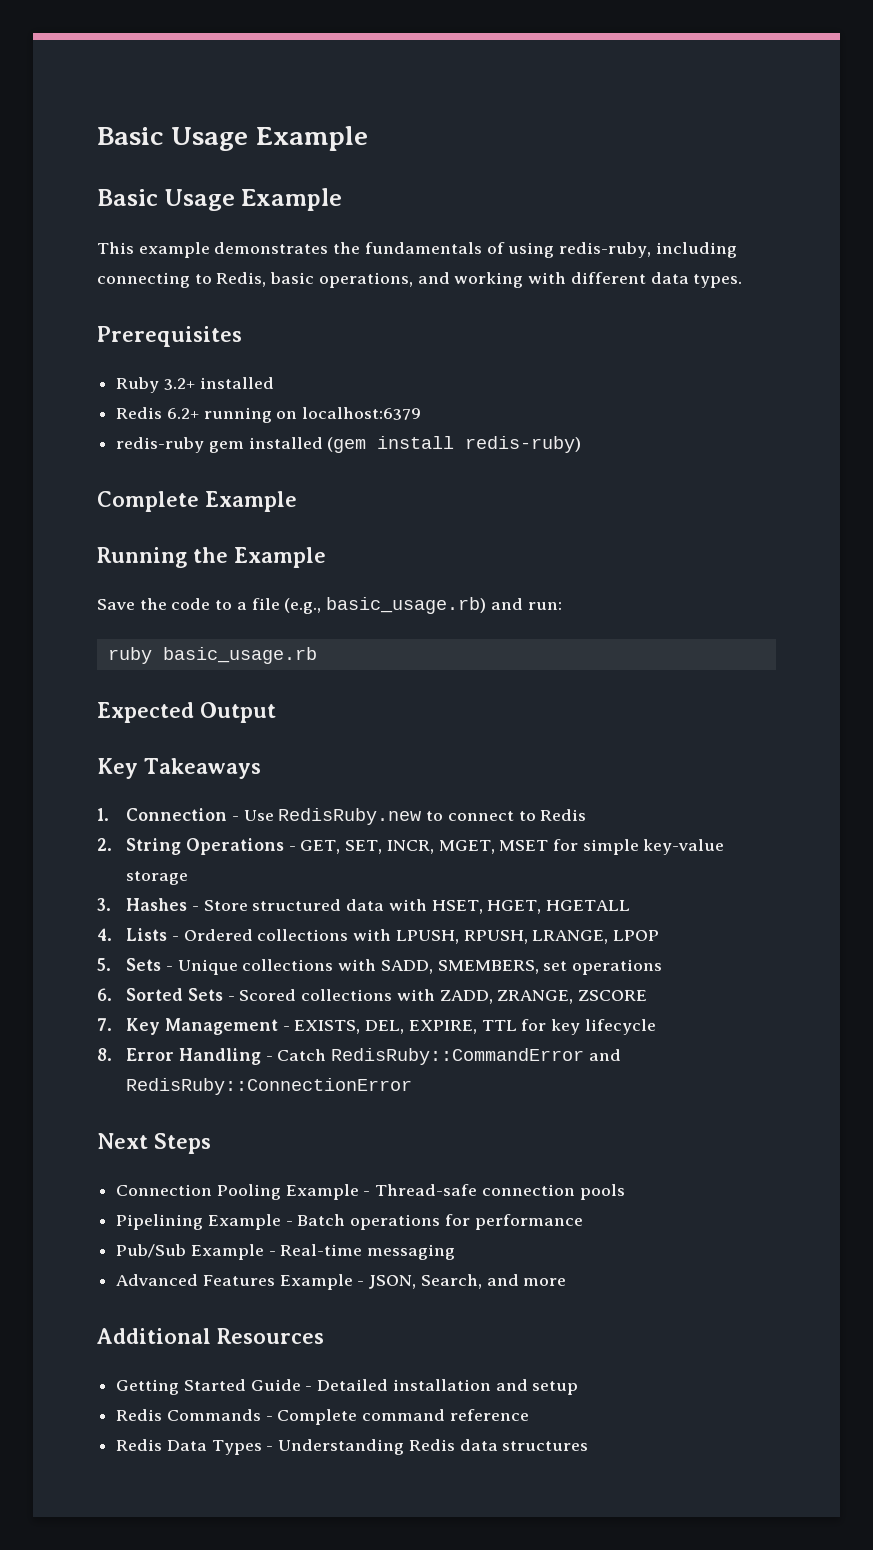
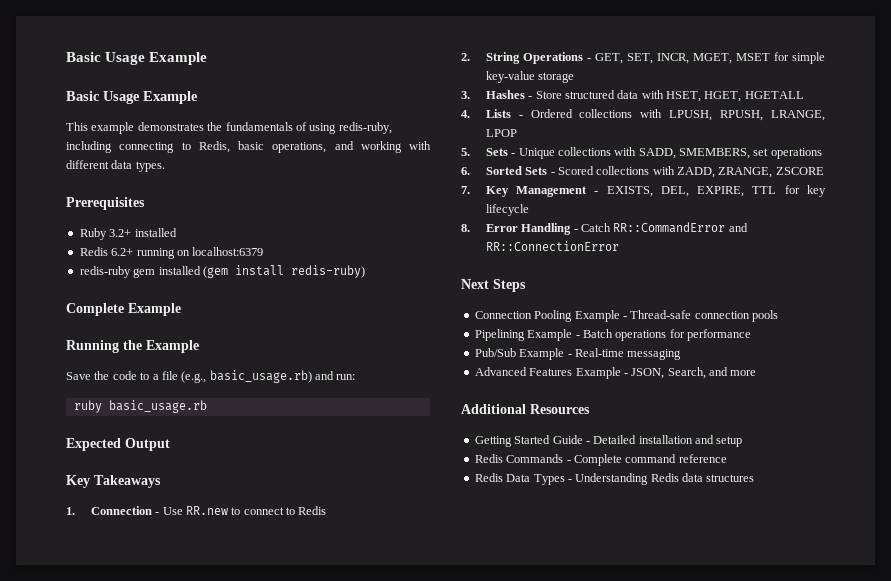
[278,808,422,825] RedisRuby.new -> [185,506,228,515] RR.new
[331,1048,621,1065] [126,1078,413,1095] RedisRuby::CommandError and RedisRuby::ConnectionError -> [613,222,748,233] [485,241,619,251] RR::CommandError and RR::ConnectionError

